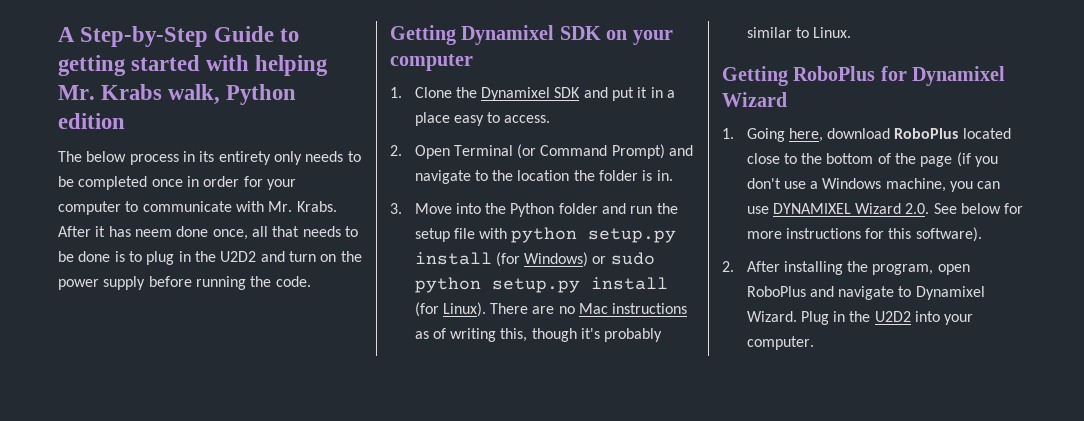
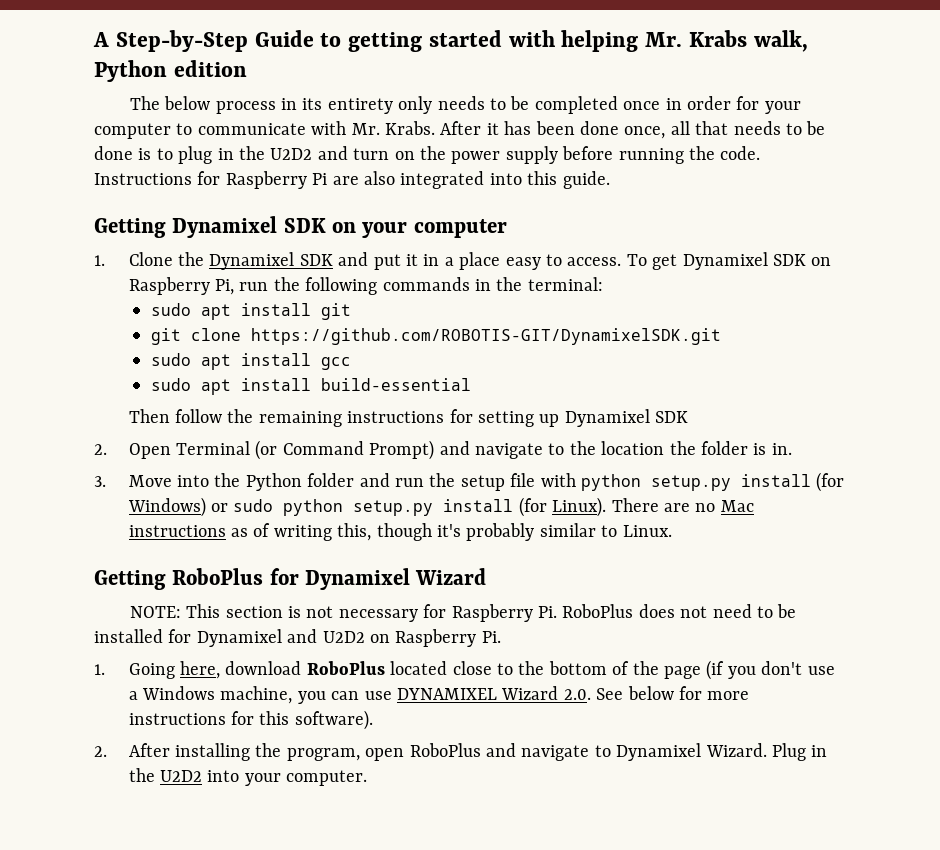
[134,229,172,237] neem -> [535,121,575,135] been
(311, 281) none -> [94,171,610,189] Instructions for Raspberry Pi are also integrated into this guide.
(551, 119) none -> [626,252,832,270] [128,277,603,295] [150,303,351,320] [150,328,721,345] [150,353,351,370] [150,378,471,395] [128,409,689,427] To get Dynamixel SDK on Raspberry Pi, run the following commands in the terminal: // sudo apt install git // git clone https://github.com/ROBOTIS-GIT/DynamixelSDK.git // sudo apt install gcc // sudo apt install build-essential // Then follow the remaining instructions for setting up Dynamixel SDK
(787, 99) none -> [129,604,797,622] [94,629,501,647] // NOTE: This section is not necessary for Raspberry Pi. RoboPlus does not need to be installed for Dynamixel and U2D2 on Raspberry Pi.

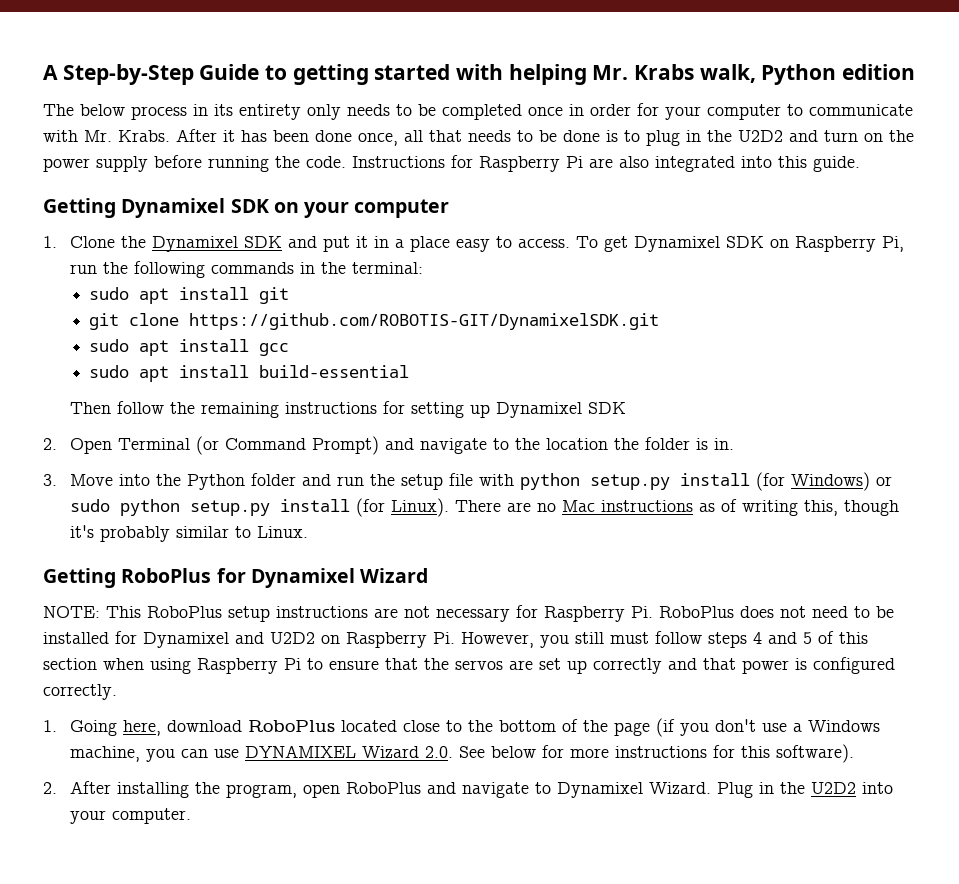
[225,606,301,618] section is -> [147,606,398,622] RoboPlus setup instructions are
(501, 637) none -> [461,631,868,648] [43,657,895,674] [43,684,117,700] However, you still must follow steps 4 and 5 of this section when using Raspberry Pi to ensure that the servos are set up correctly and that power is configured correctly.

